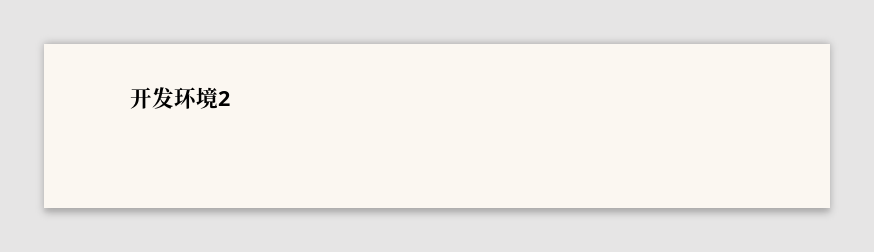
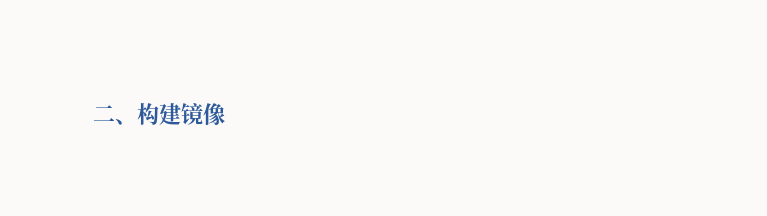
[130,87,230,109] 开发环境2 -> [93,103,225,126] 二、构建镜像

